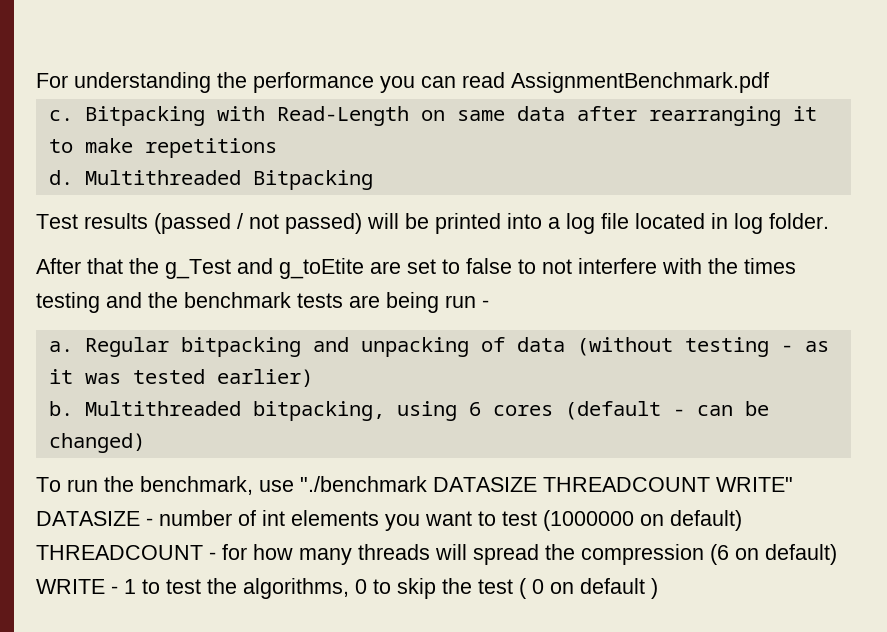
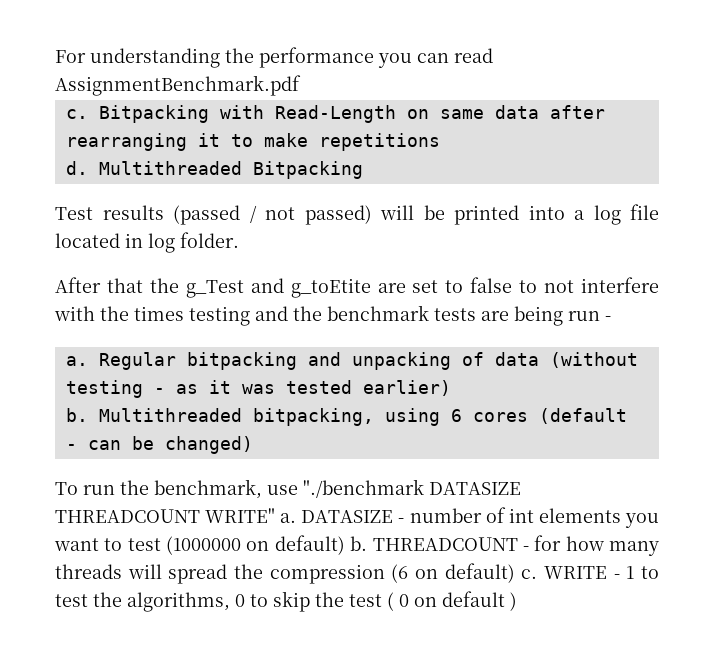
(793, 484) none -> [280,513,297,523] a.
(742, 520) none -> [350,536,368,551] b.
(837, 554) none -> [521,569,538,579] c.

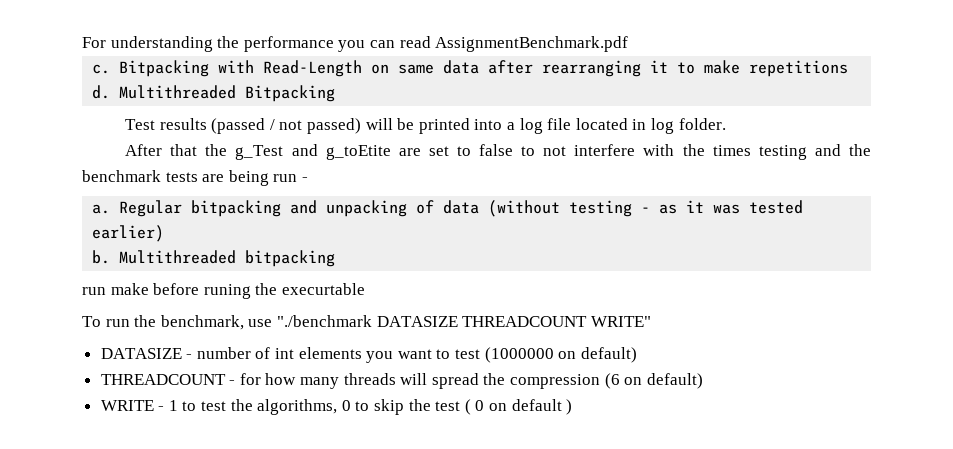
[252,408,627,426] [65,436,253,454] bitpacking, using 6 cores (default - can be changed) -> [245,250,336,267] [82,283,365,299] bitpacking // run make before runing the execurtable
[280,513,297,523] a. -> (651, 321) //
[350,536,368,551] b. -> (637, 355) //
[521,569,538,579] c. -> (703, 381) //

